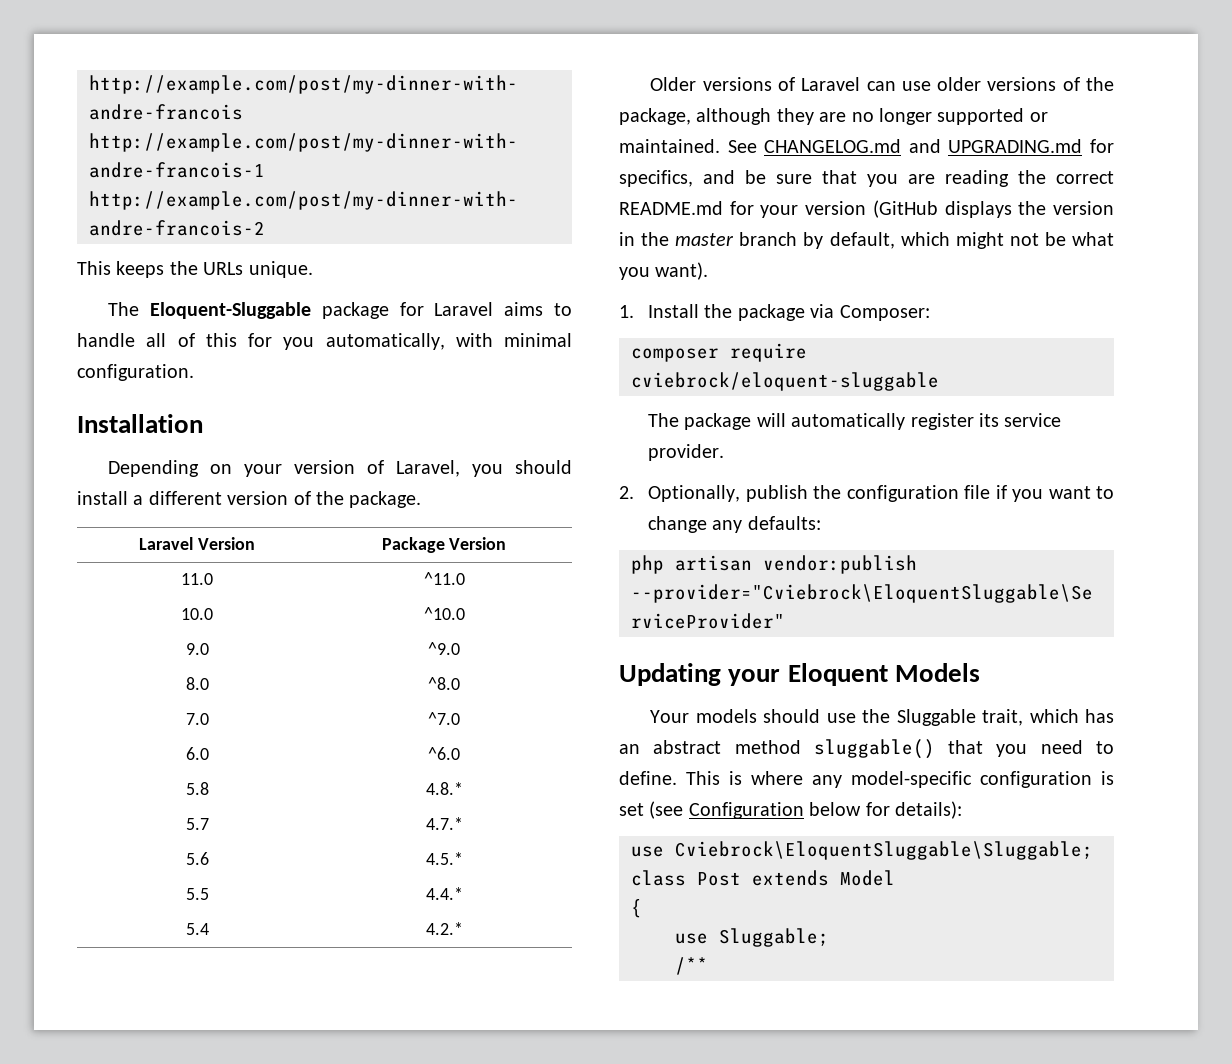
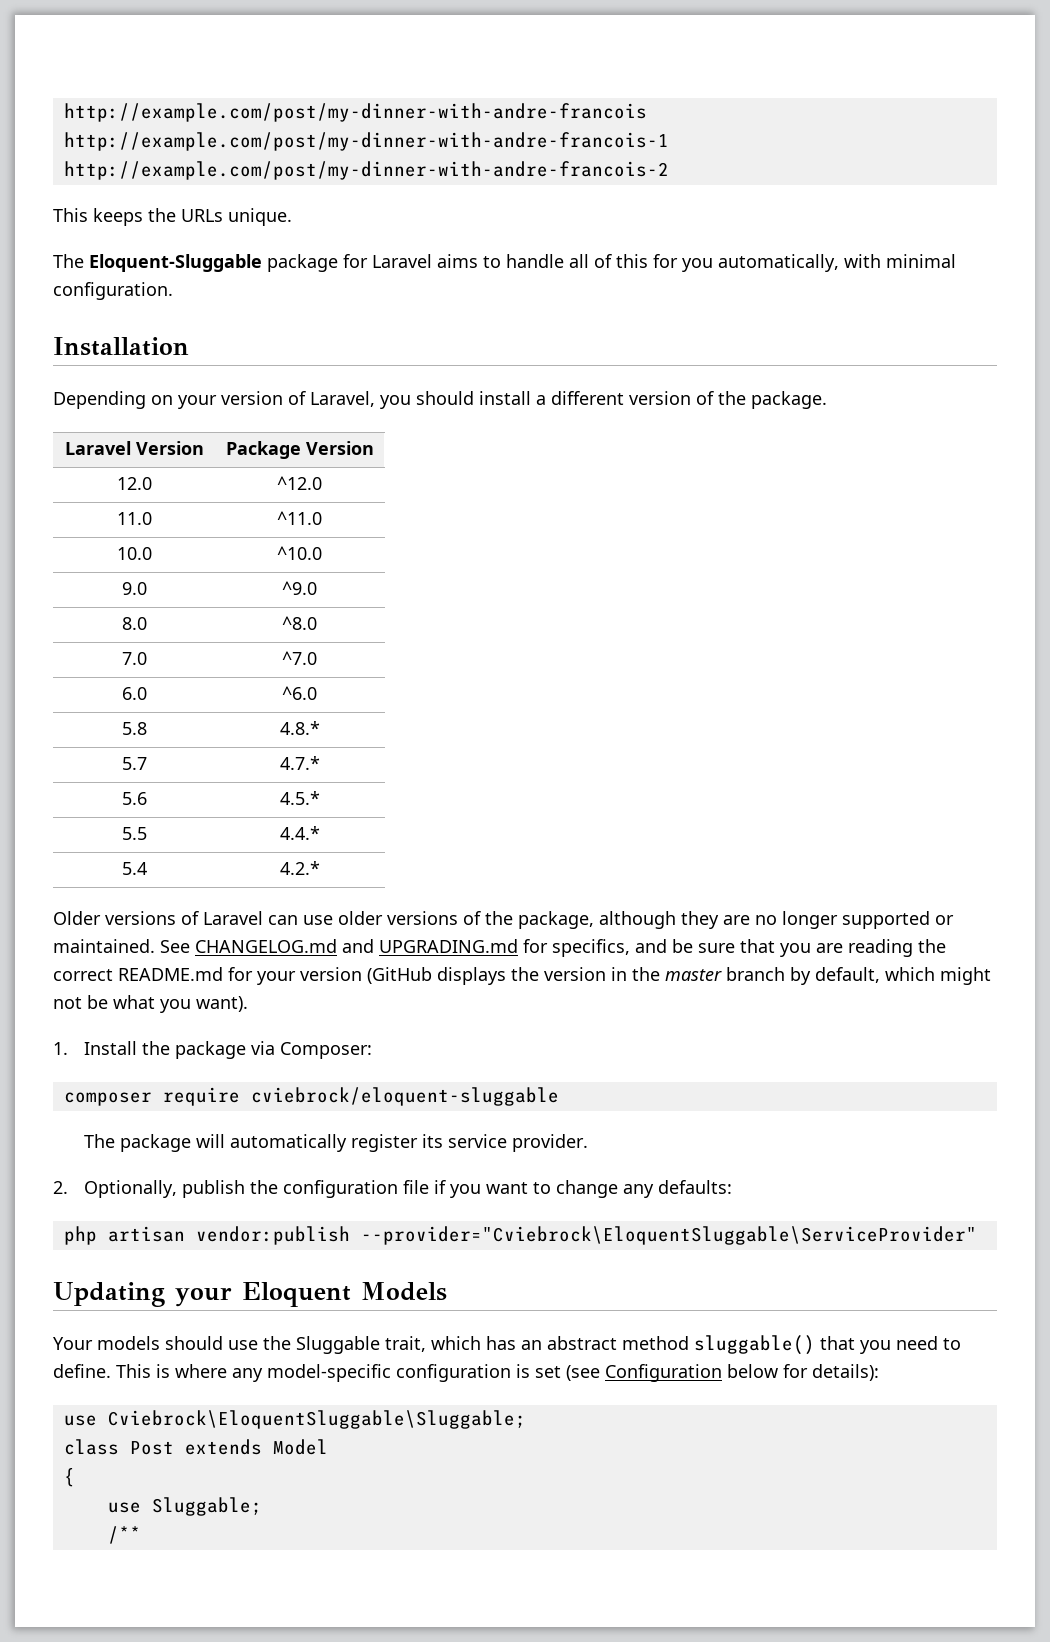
(507, 543) none -> [116,477,152,490] [277,476,322,490] // 12.0 | ^12.0

